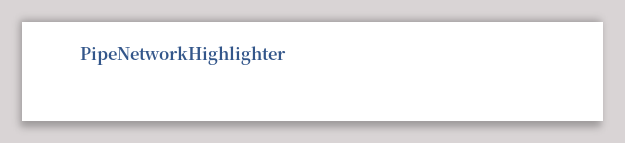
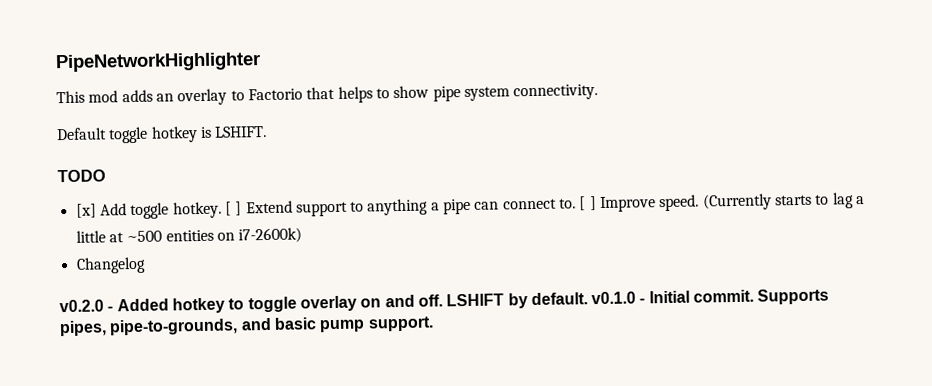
(286, 55) none -> [56,84,599,106] [56,125,268,144] [57,169,106,183] [75,192,865,220] [75,227,303,244] [75,256,146,274] [59,288,830,314] [59,316,434,337] // This mod adds an overlay to Factorio that helps to show pipe system connectivity. // Default toggle hotkey is LSHIFT. // TODO // [x] Add toggle hotkey. [ ] Extend support to anything a pipe can connect to. [ ] Improve speed. (Currently starts to lag a little at ~500 entities on i7-2600k) // Changelog // v0.2.0 - Added hotkey to toggle overlay on and off. LSHIFT by default. v0.1.0 - Initial commit. Supports pipes, pipe-to-grounds, and basic pump support.

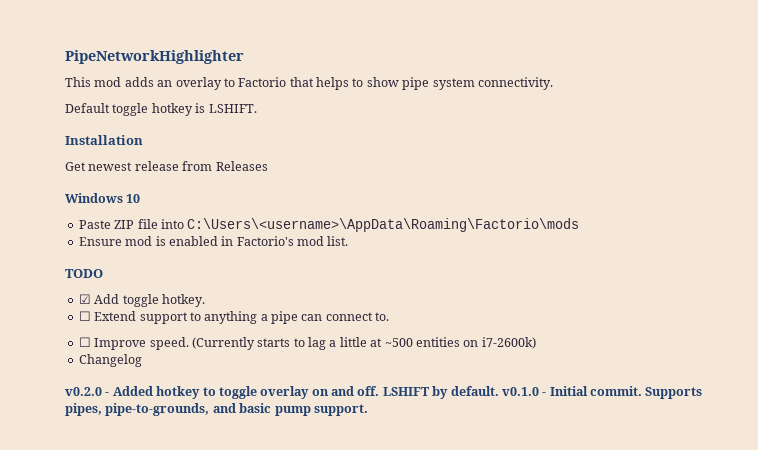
(268, 131) none -> [65,135,143,145] [65,161,268,171] [65,193,141,203] [78,218,580,232] [78,236,349,246] // Installation // Get newest release from Releases // Windows 10 // Paste ZIP file into C:\Users\<username>\AppData\Roaming\Factorio\mods // Ensure mod is enabled in Factorio's mod list.
[75,203,97,218] [x] -> [78,294,91,304] ☑
[224,201,243,216] [ ] -> [78,311,91,321] // ☐
[579,196,597,211] [ ] -> [78,337,91,347] // ☐

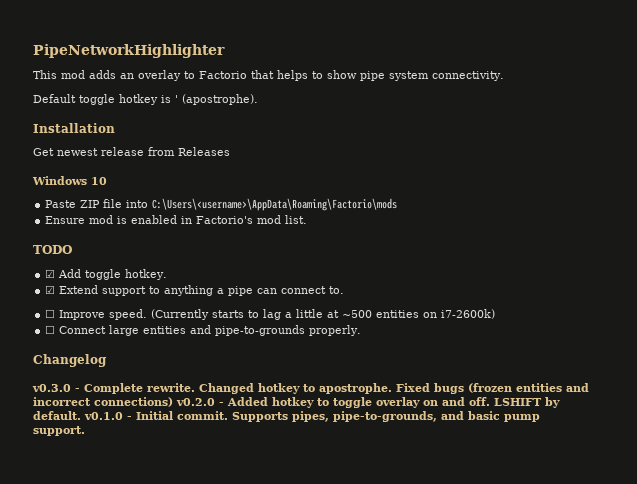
[208,104,257,113] LSHIFT. -> [175,94,258,105] ' (apostrophe).
[78,311,91,321] ☐ -> [45,285,56,294] ☑
[78,354,142,367] Changelog // -> [45,325,362,336] [33,354,107,367] [32,383,589,394] [33,397,173,407] ☐ Connect large entities and pipe-to-grounds properly. // Changelog // v0.3.0 - Complete rewrite. Changed hotkey to apostrophe. Fixed bugs (frozen entities and incorrect connections)

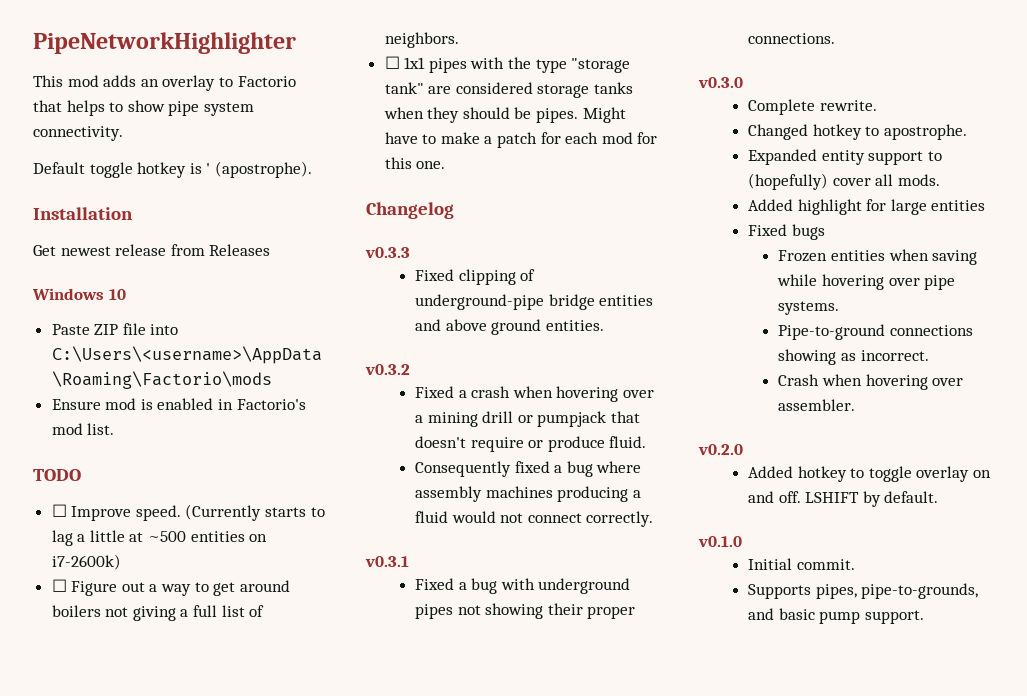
[45,269,168,280] [45,285,345,296] // ☑ Add toggle hotkey. // ☑ Extend support to anything a pipe can connect to. -> (81, 475) none
[59,325,362,336] [33,354,107,367] Connect large entities and pipe-to-grounds properly. // Changelog -> [71,580,290,596] [51,605,265,621] [384,32,459,48] [384,56,631,73] [384,82,634,98] [383,107,626,123] [384,132,658,148] [384,157,446,169] [366,202,454,219] [365,247,410,258] [415,269,536,285] [415,294,654,310] [415,319,604,335] [365,364,410,375] [415,386,655,402] [415,411,641,427] [415,436,647,452] [415,461,642,477] [415,486,641,502] [415,511,654,527] [365,556,409,567] [415,578,631,594] [415,603,636,619] [748,33,836,44] Figure out a way to get around boilers not giving a full list of neighbors. // ☐ 1x1 pipes with the type "storage tank" are considered storage tanks when they should be pipes. Might have to make a patch for each mod for this one. // Changelog // v0.3.3 // Fixed clipping of underground-pipe bridge entities and above ground entities. // v0.3.2 // Fixed a crash when hovering over a mining drill or pumpjack that doesn't require or produce fluid. // Consequently fixed a bug where assembly machines producing a fluid would not connect correctly. // v0.3.1 // Fixed a bug with underground pipes not showing their proper connections.
[75,388,80,392] - -> (743, 82) //
(195, 387) none -> (877, 105) //
[396,383,589,394] [33,397,173,407] Fixed bugs (frozen entities and incorrect connections) -> [748,149,942,165] [748,173,940,190] [748,199,986,215] [748,224,825,240] [778,249,978,265] [777,274,956,290] [778,301,840,315] [778,324,974,340] [778,349,929,365] [778,374,964,390] [778,399,856,411] // Expanded entity support to (hopefully) cover all mods. // Added highlight for large entities // Fixed bugs // Frozen entities when saving while hovering over pipe systems. // Pipe-to-ground connections showing as incorrect. // Crash when hovering over assembler. //
[219,402,224,406] - -> (743, 449) //
(81, 415) none -> (939, 497) //
[127,416,132,420] - -> (742, 541) //
(228, 415) none -> (855, 564) //

